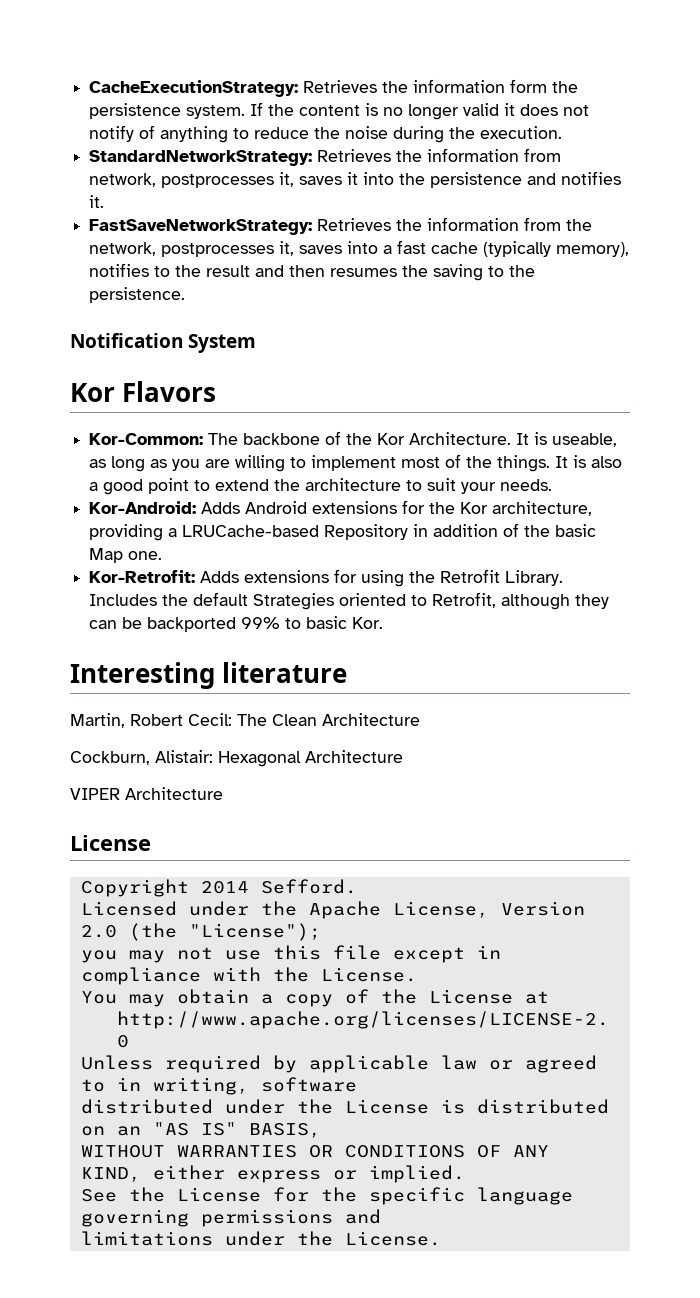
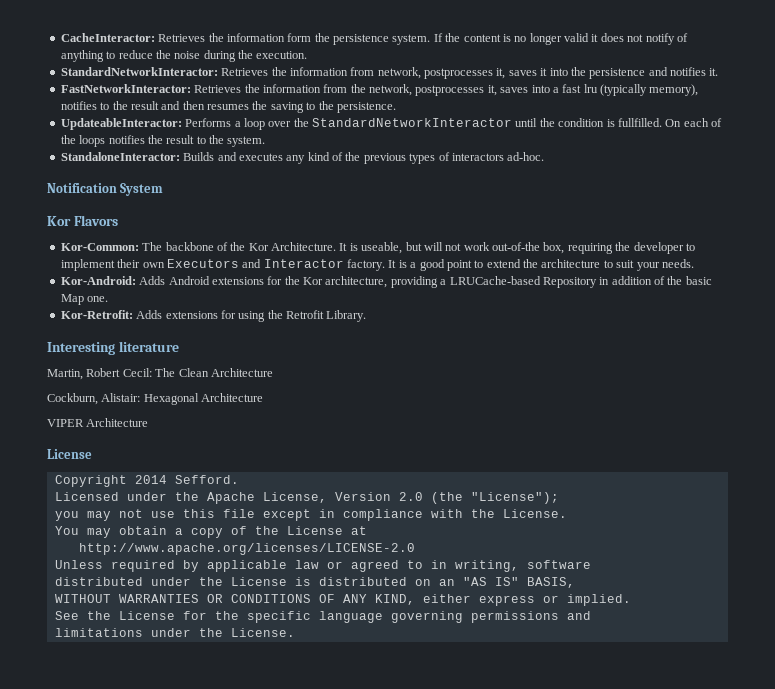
[89,80,299,97] CacheExecutionStrategy: -> [60,33,155,42] CacheInteractor:
[89,150,313,166] StandardNetworkStrategy: -> [60,67,218,76] StandardNetworkInteractor:
[89,219,313,235] FastSaveNetworkStrategy: -> [60,84,191,93] FastNetworkInteractor:
[431,242,479,254] cache -> [583,84,598,93] lru
(186, 295) none -> [60,118,722,130] [60,135,266,147] [60,152,545,164] // UpdateableInteractor: Performs a loop over the StandardNetworkInteractor until the condition is fullfilled. On each of the loops notifies the result to the system. // StandaloneInteractor: Builds and executes any kind of the previous types of interactors ad-hoc.
[89,454,623,472] as long as you are willing to implement most of the things. It is also -> [405,242,695,254] [60,259,407,271] but will not work out-of-the box, requiring the developer to implement their own Executors and Interactor factory. It is
[89,592,610,610] [89,616,384,632] Includes the default Strategies oriented to Retrofit, although they can be backported 99% to basic Kor. -> (367, 316) none

